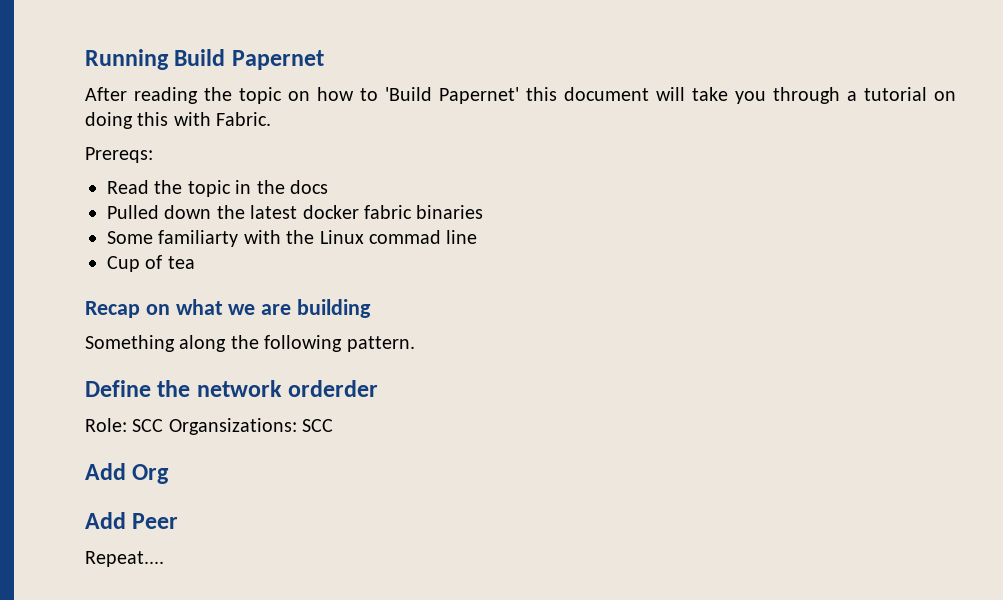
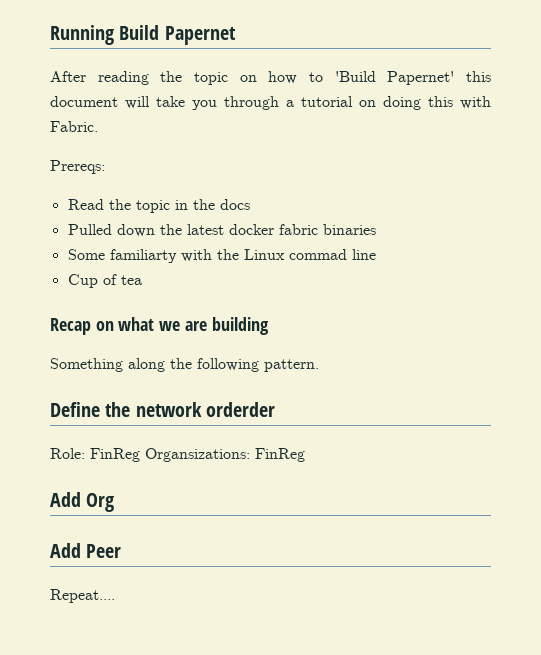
[132,418,334,435] SCC Organsizations: SCC -> [90,448,305,462] FinReg Organsizations: FinReg

